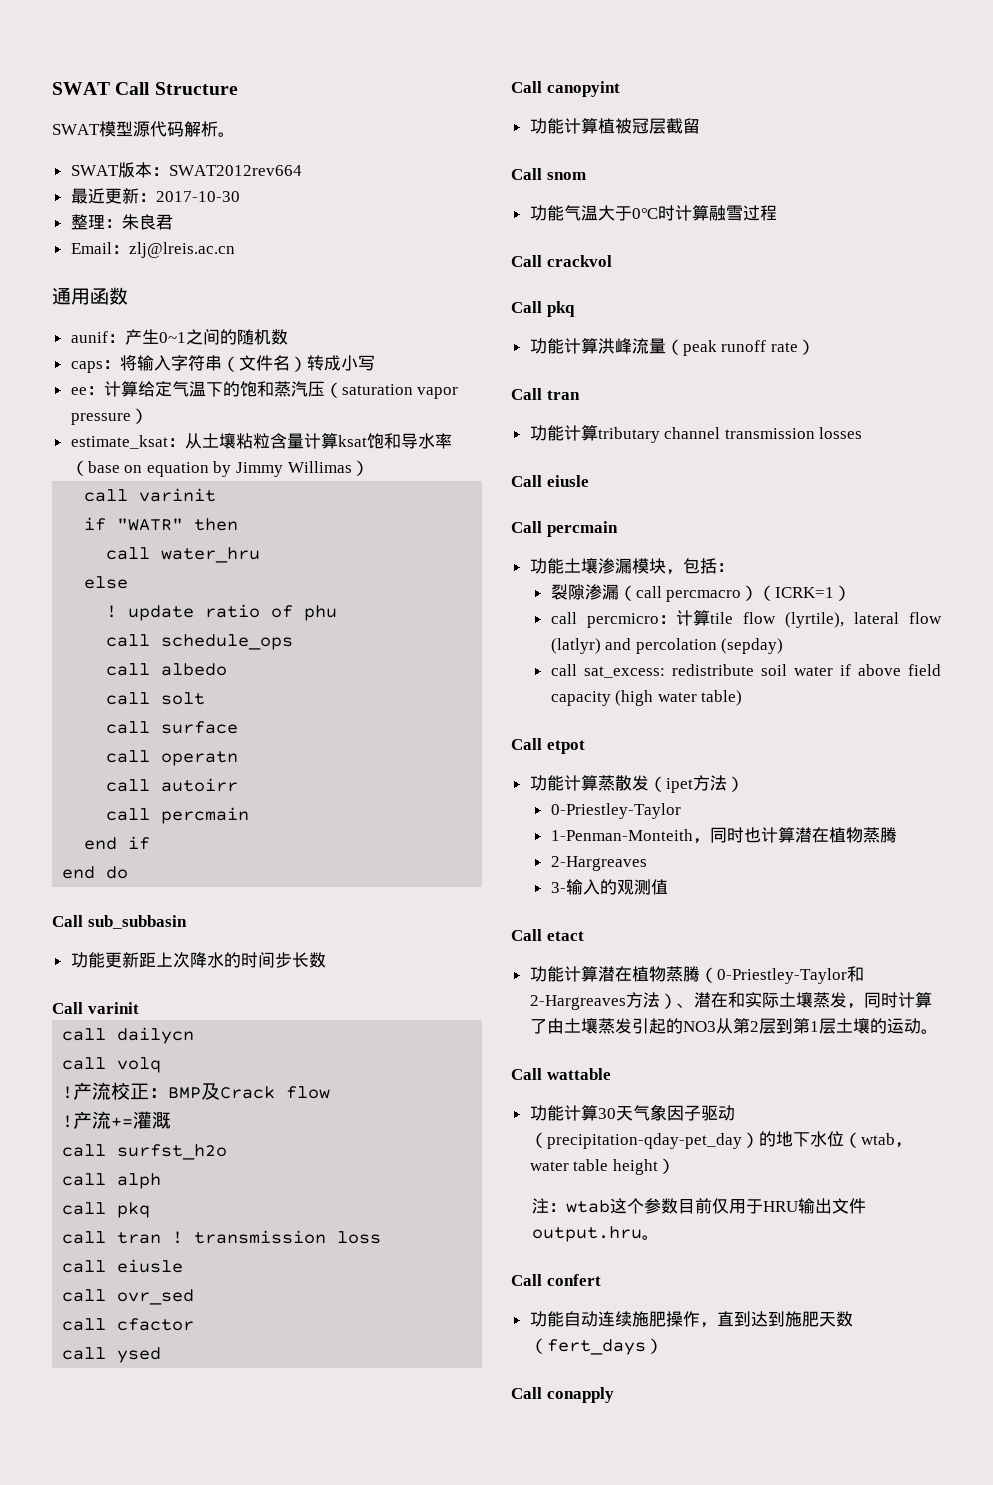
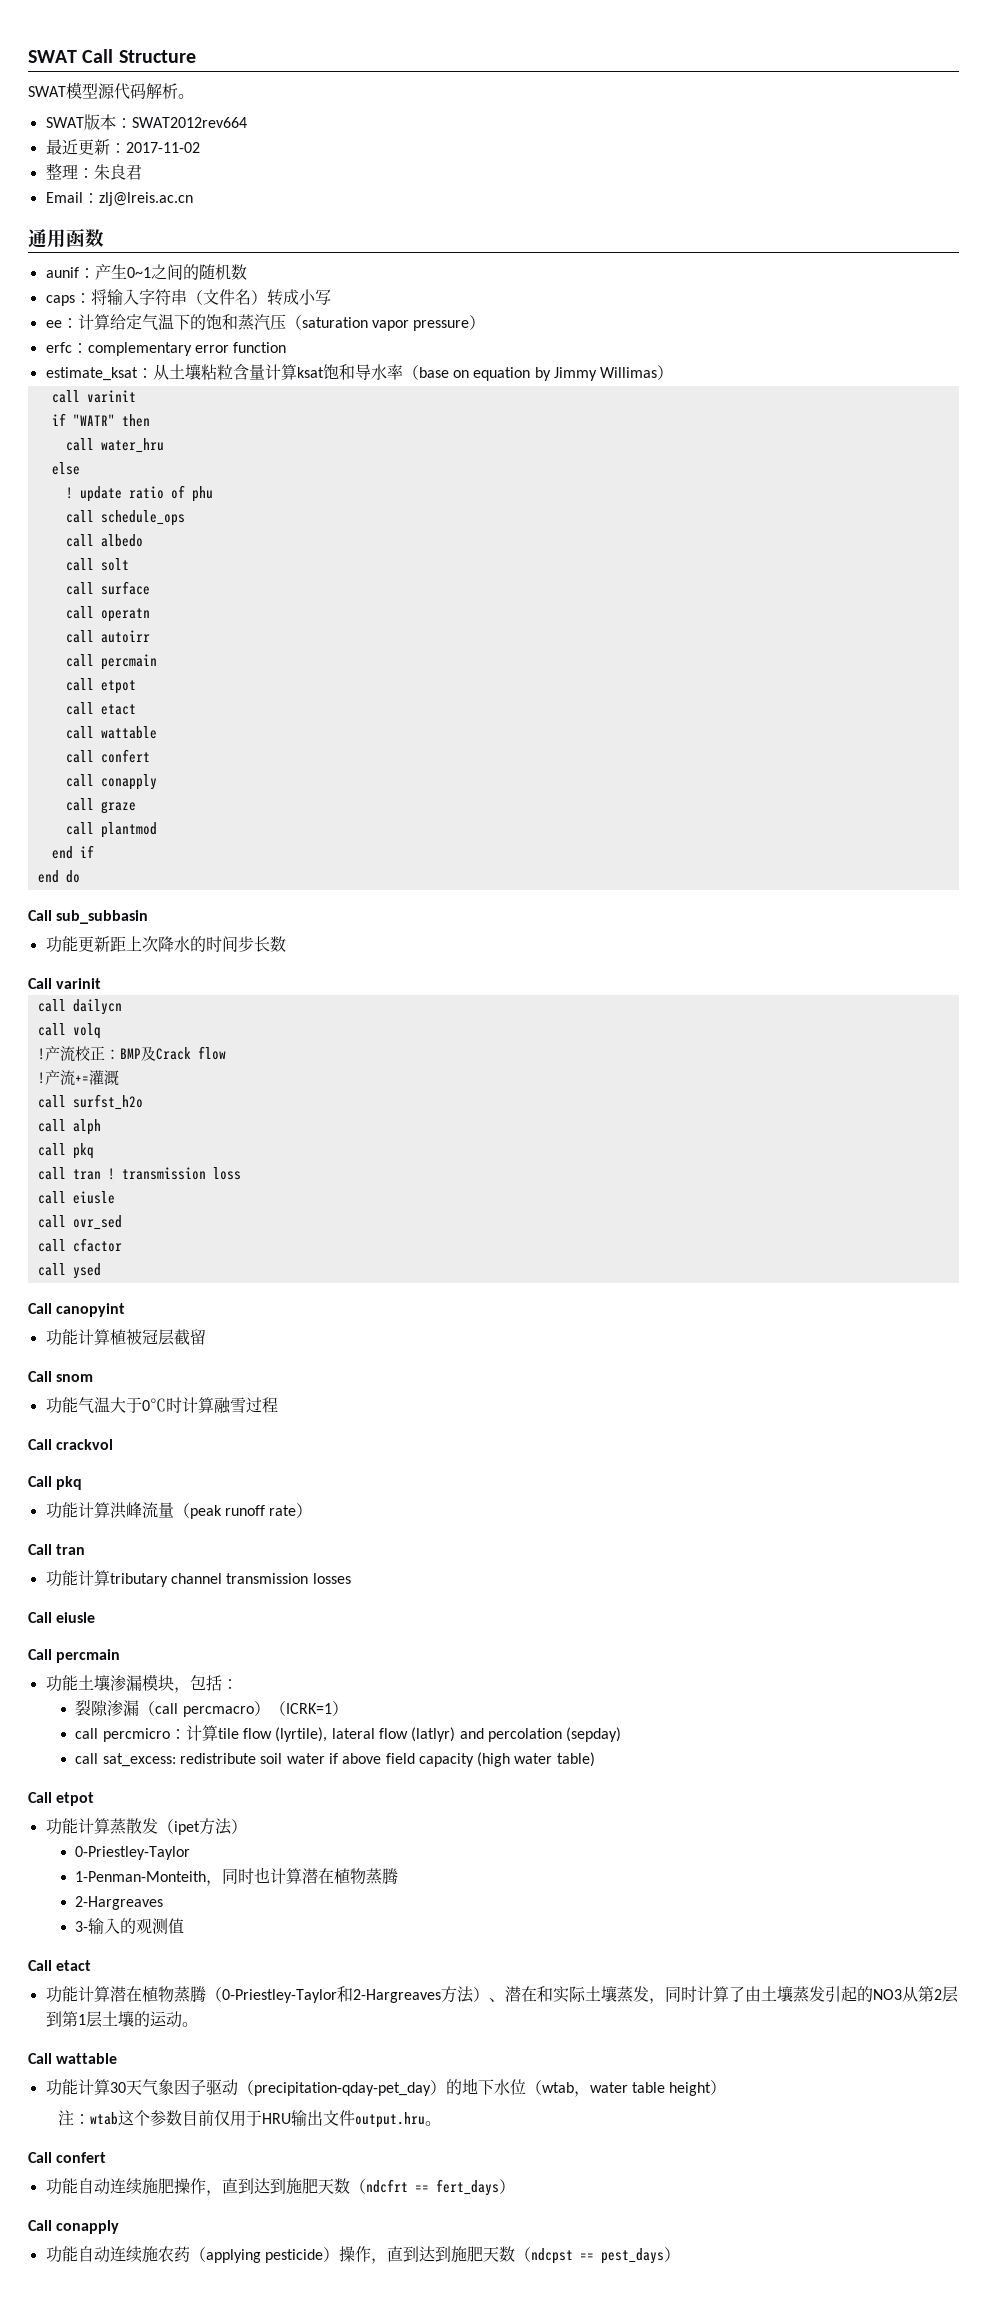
[155,191,240,202] 2017-10-30 -> [125,142,200,153] 2017-11-02
(148, 416) none -> [45,342,287,356] // erfc：complementary error function
(250, 815) none -> [65,678,136,694] [65,702,136,715] [65,726,157,739] [65,749,150,763] [65,774,157,790] [65,798,136,814] [65,822,157,838] // call etpot // call etact // call wattable // call confert // call conapply // call graze // call plantmod
(547, 1346) none -> [365,2179,429,2193] ndcfrt ==
(614, 1395) none -> [45,2246,680,2264] // 功能自动连续施农药（applying pesticide）操作，直到达到施肥天数（ndcpst == pest_days）

